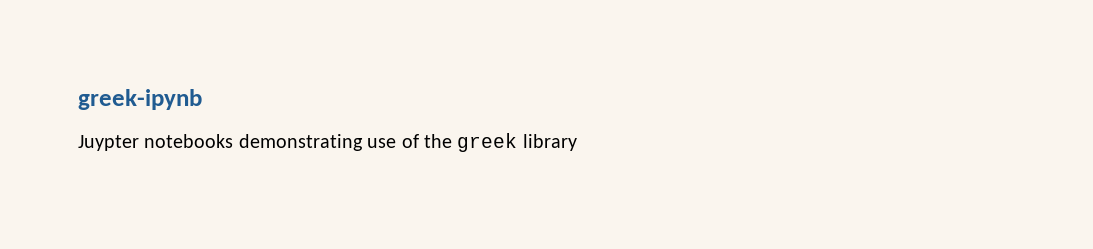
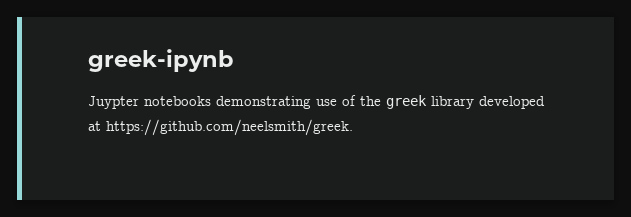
(577, 142) none -> [479,96,545,109] [88,119,353,136] developed at https://github.com/neelsmith/greek.

